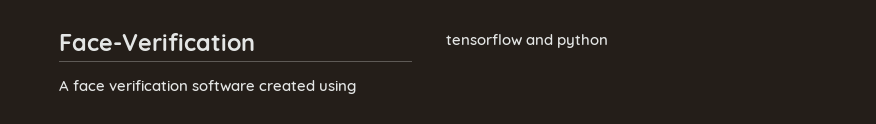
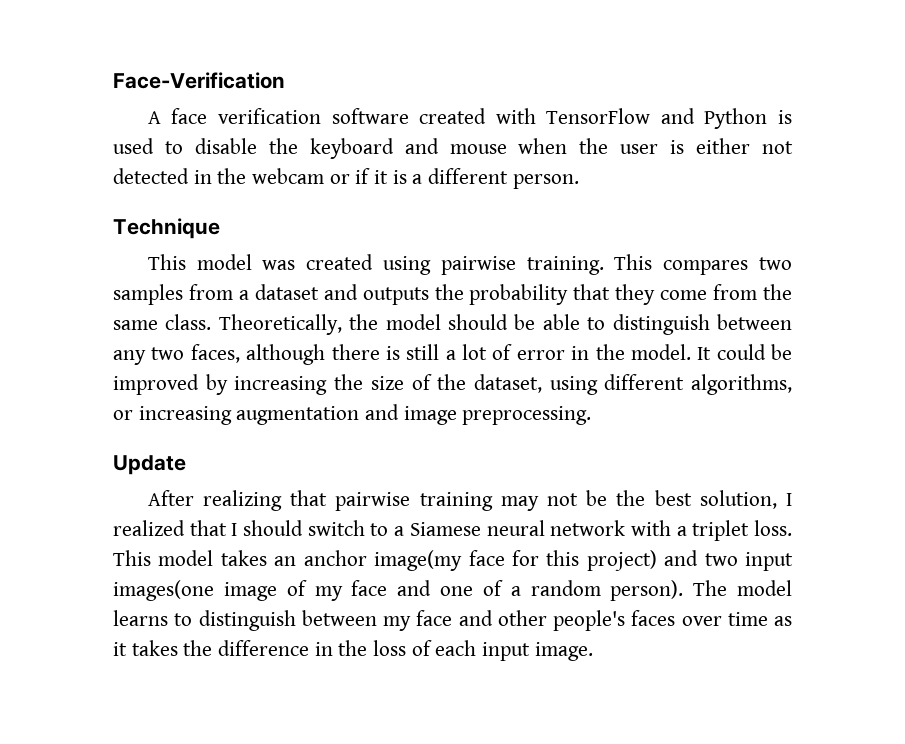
[319,80,357,94] [446,34,609,48] using tensorflow and python -> [495,108,793,129] [113,138,793,159] [113,168,579,189] [113,218,220,239] [147,254,792,275] [113,284,792,305] [113,314,792,335] [113,344,792,365] [113,374,792,395] [113,404,592,425] [113,455,186,475] [147,490,792,511] [113,520,793,541] [113,550,793,571] [113,580,792,601] [113,610,792,631] [113,640,593,661] with TensorFlow and Python is used to disable the keyboard and mouse when the user is either not detected in the webcam or if it is a different person. // Technique // This model was created using pairwise training. This compares two samples from a dataset and outputs the probability that they come from the same class. Theoretically, the model should be able to distinguish between any two faces, although there is still a lot of error in the model. It could be improved by increasing the size of the dataset, using different algorithms, or increasing augmentation and image preprocessing. // Update // After realizing that pairwise training may not be the best solution, I realized that I should switch to a Siamese neural network with a triplet loss. This model takes an anchor image(my face for this project) and two input images(one image of my face and one of a random person). The model learns to distinguish between my face and other people's faces over time as it takes the difference in the loss of each input image.

